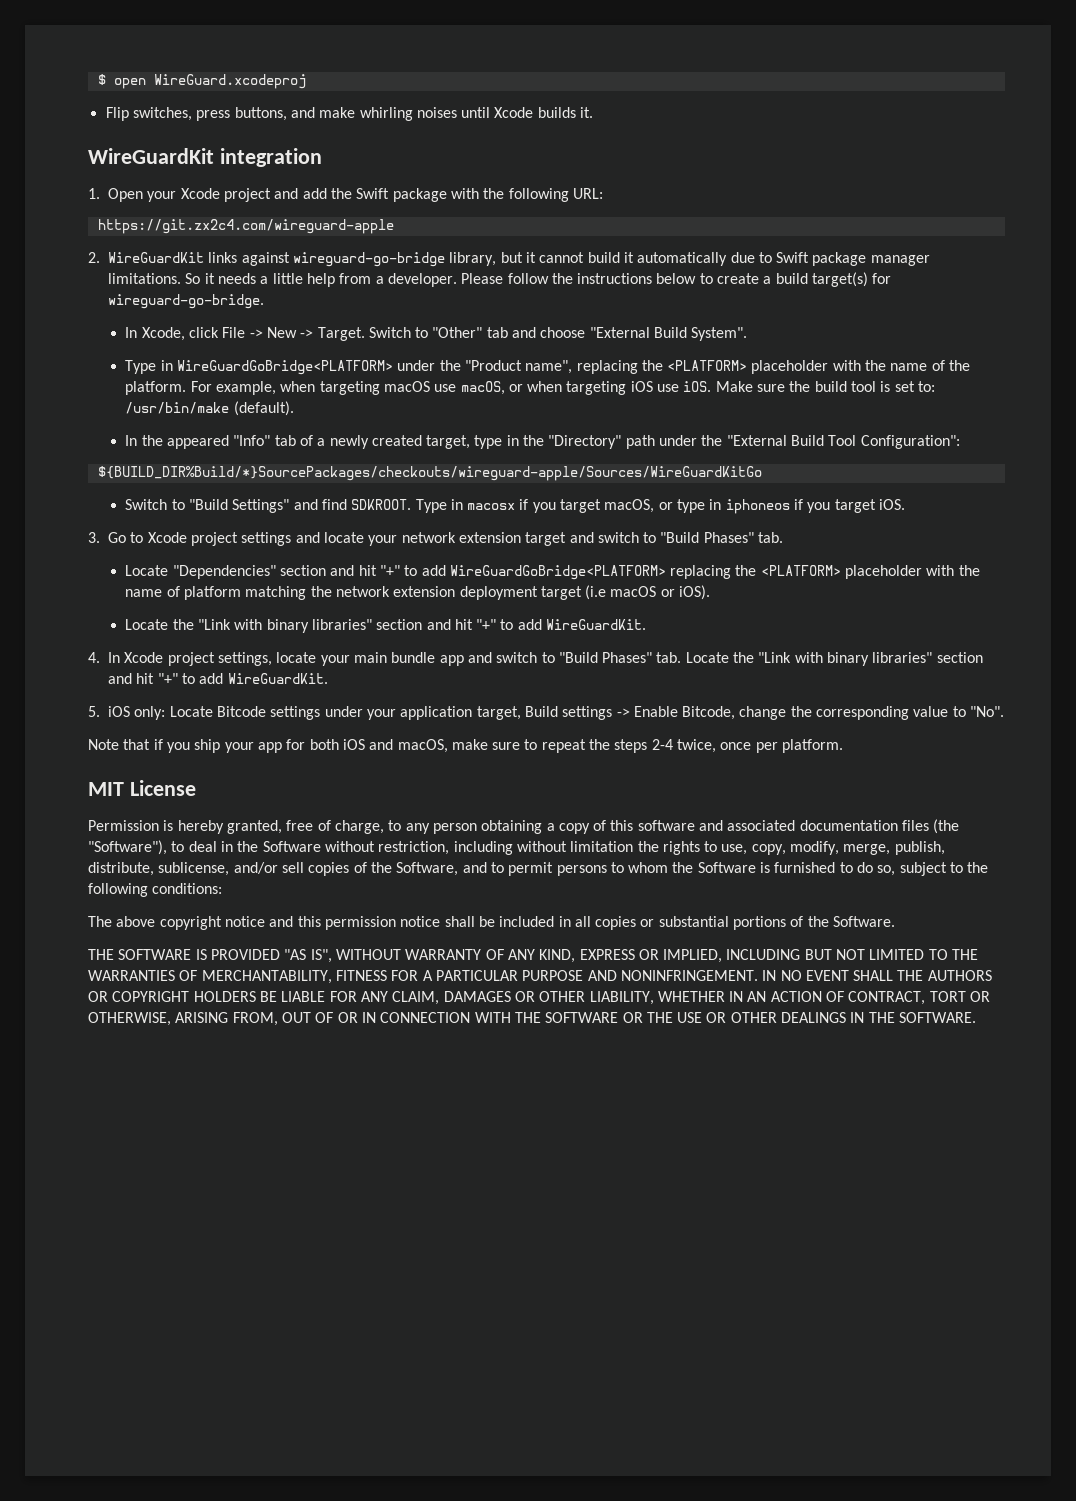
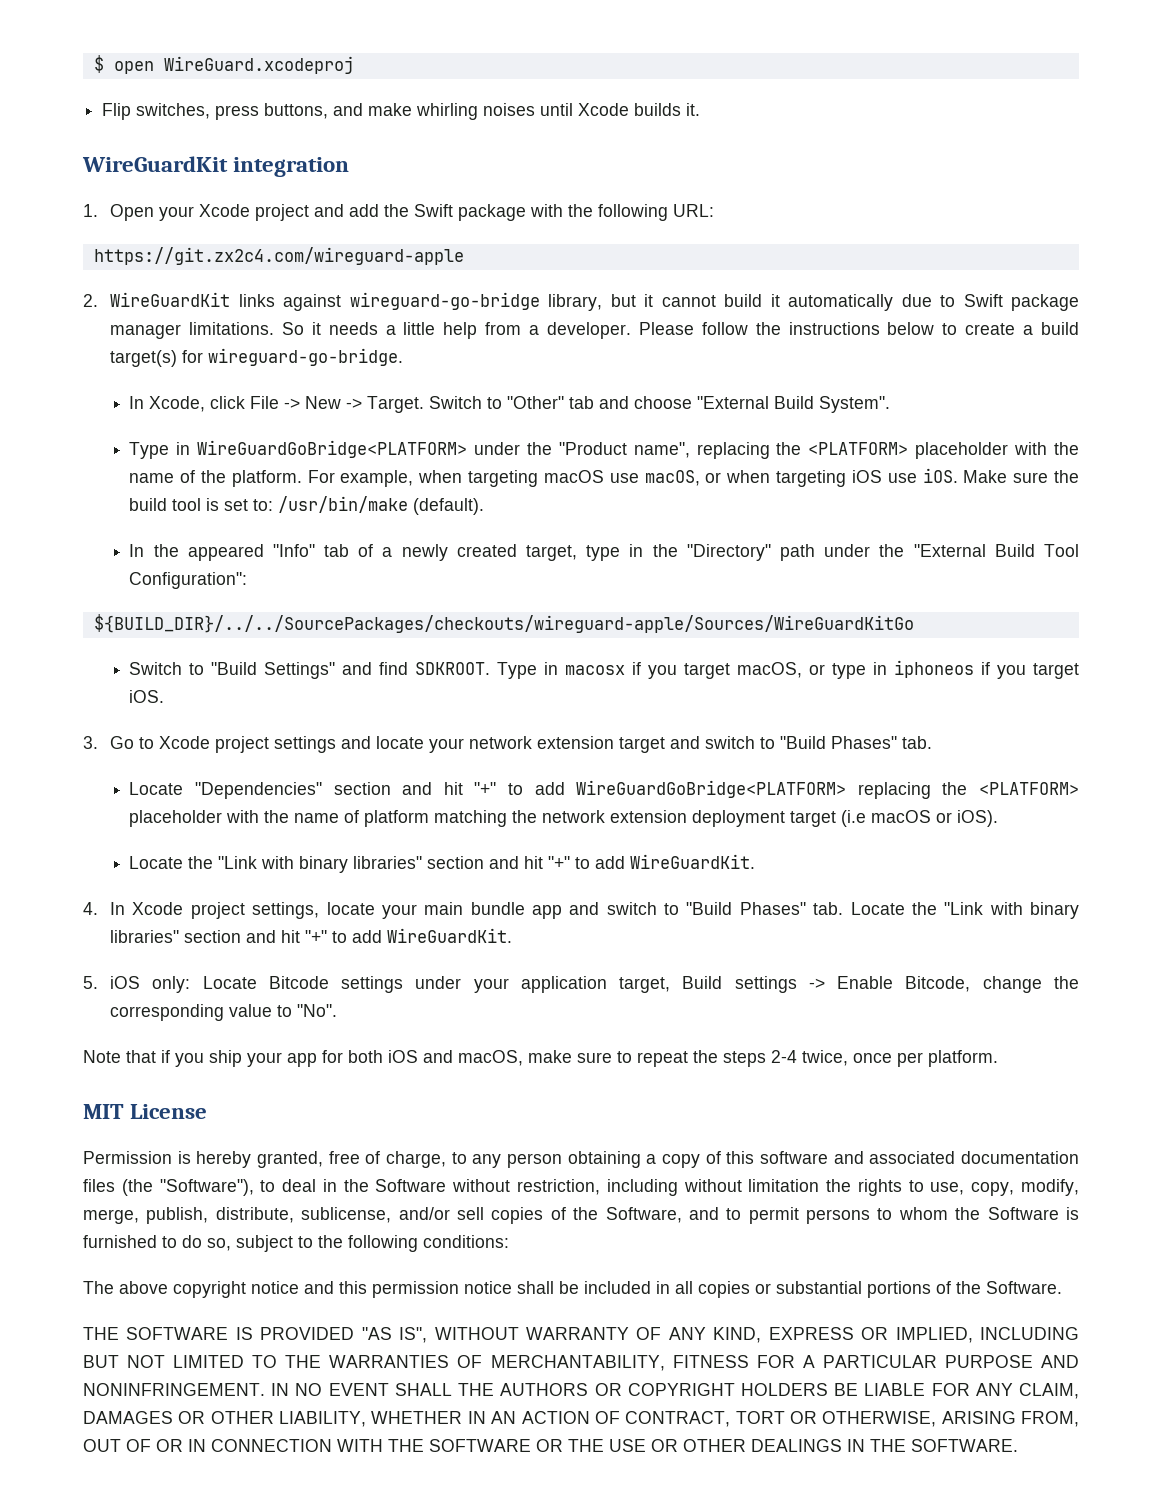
[97,466,762,481] ${BUILD_DIR%Build/*}SourcePackages/checkouts/wireguard-apple/Sources/WireGuardKitGo -> [93,614,914,633] ${BUILD_DIR}/../../SourcePackages/checkouts/wireguard-apple/Sources/WireGuardKitGo

